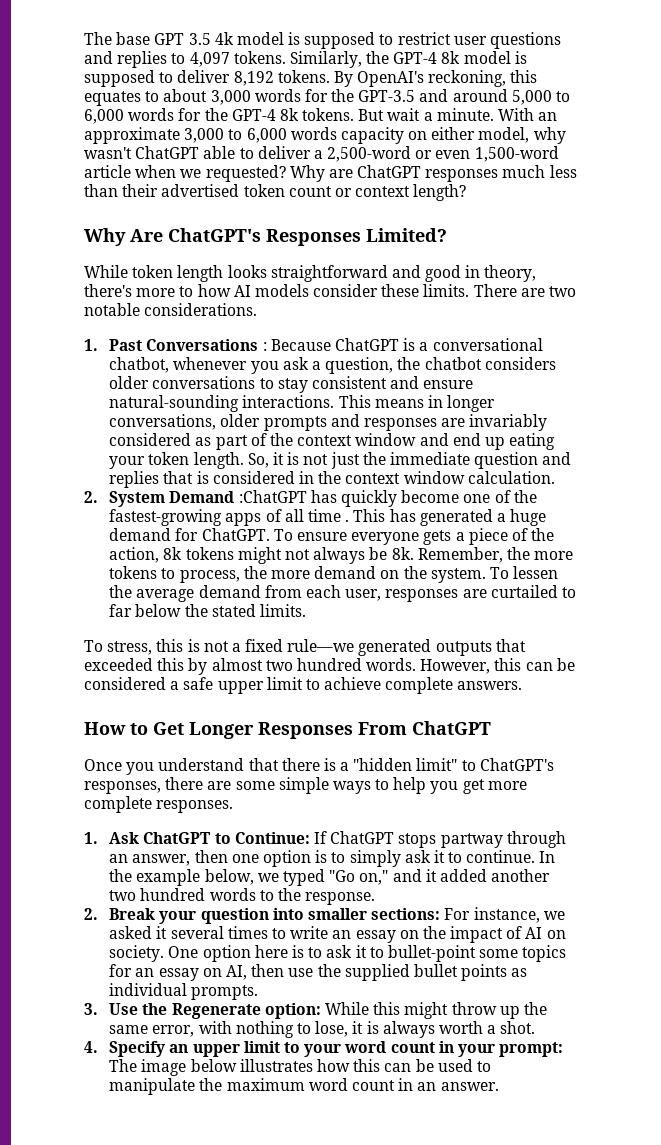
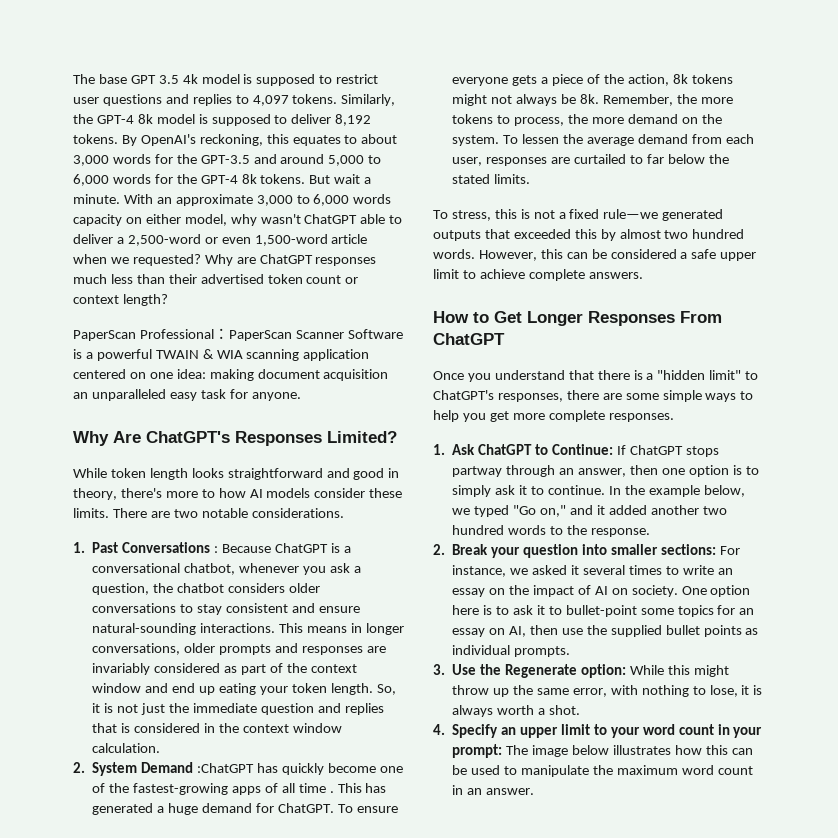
(467, 192) none -> [73,328,403,341] [73,349,370,361] [73,369,389,381] [73,389,301,401] // PaperScan Professional：PaperScan Scanner Software is a powerful TWAIN & WIA scanning application centered on one idea: making document acquisition an unparalleled easy task for anyone.

